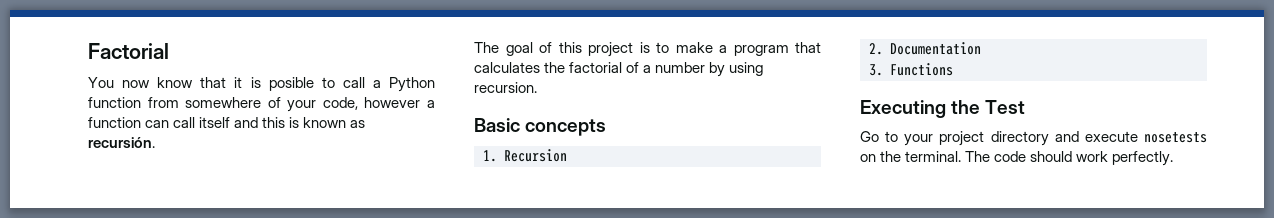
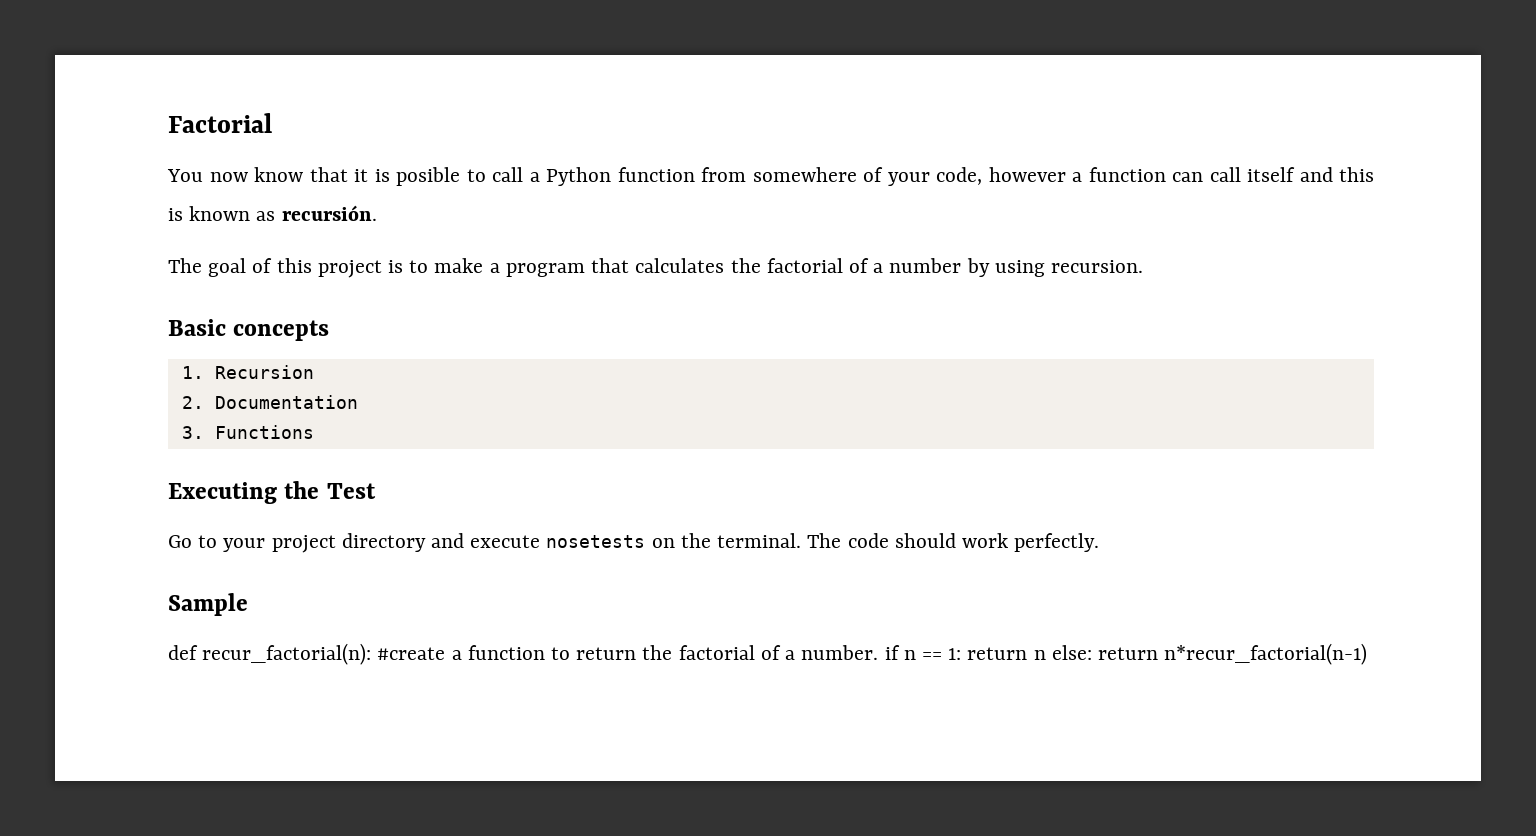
(1174, 158) none -> [168,593,248,616] [168,643,1368,665] // Sample // def recur_factorial(n): #create a function to return the factorial of a number. if n == 1: return n else: return n*recur_factorial(n-1)

